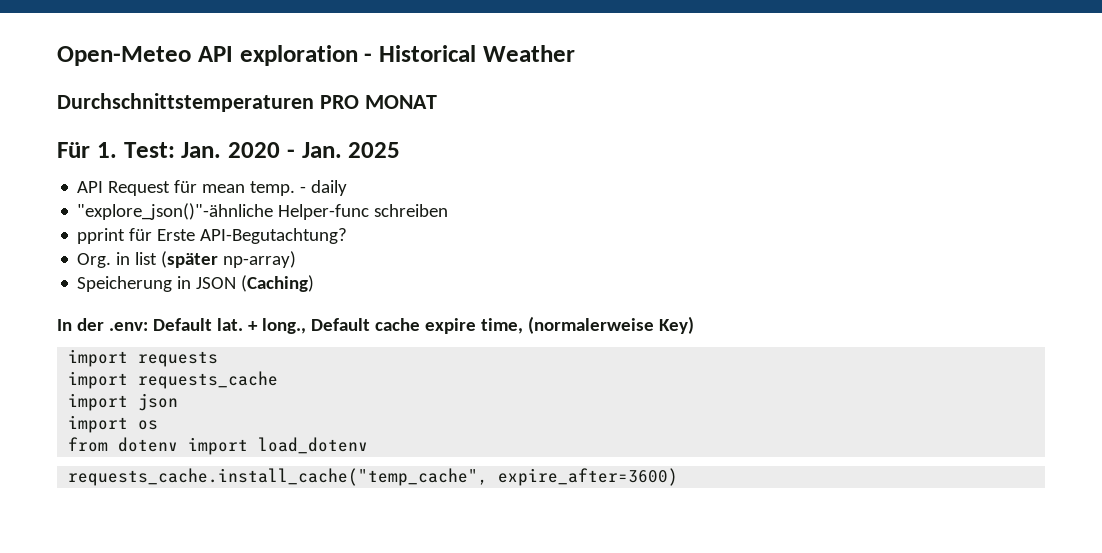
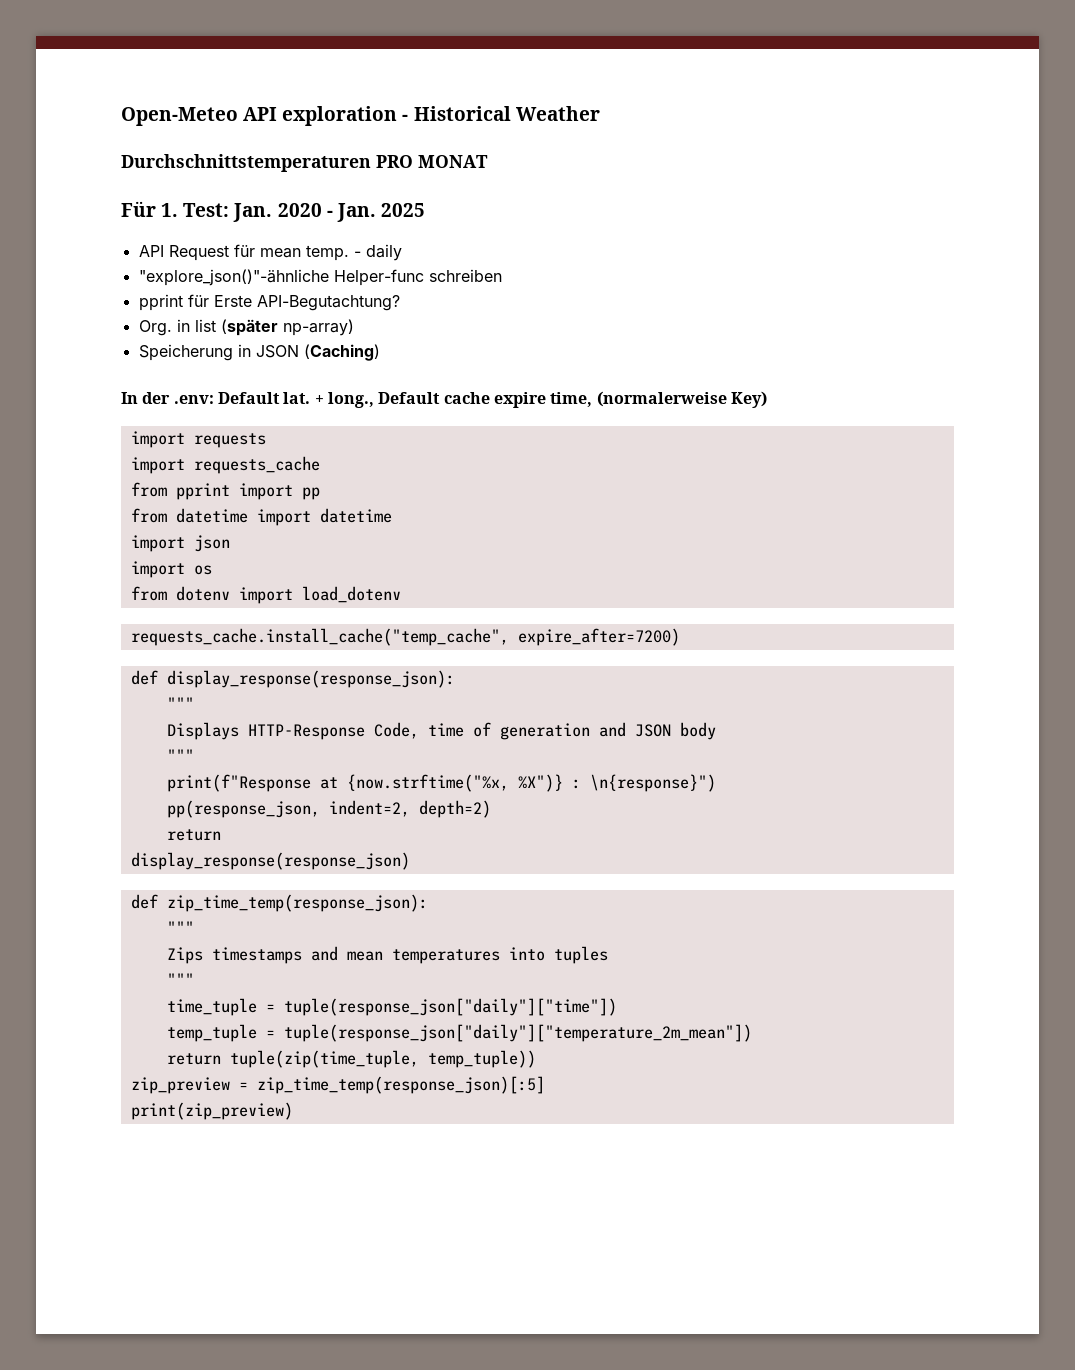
(279, 380) none -> [130,482,320,500] [130,508,392,526] // from pprint import pp // from datetime import datetime
[498,468,679,486] expire_after=3600) -> [517,628,680,646] [130,670,455,688] [166,697,194,710] [166,722,716,740] [166,749,194,762] [166,774,716,792] [166,800,491,818] [166,829,221,841] [130,852,410,870] [130,894,428,912] [166,921,194,934] [166,946,608,964] [166,973,194,986] [166,998,617,1016] [166,1024,752,1042] [166,1050,536,1068] [130,1076,545,1094] [130,1102,293,1120] expire_after=7200) // def display_response(response_json): // """ // Displays HTTP-Response Code, time of generation and JSON body // """ // print(f"Response at {now.strftime("%x, %X")} : \n{response}") // pp(response_json, indent=2, depth=2) // return // display_response(response_json) // def zip_time_temp(response_json): // """ // Zips timestamps and mean temperatures into tuples // """ // time_tuple = tuple(response_json["daily"]["time"]) // temp_tuple = tuple(response_json["daily"]["temperature_2m_mean"]) // return tuple(zip(time_tuple, temp_tuple)) // zip_preview = zip_time_temp(response_json)[:5] // print(zip_preview)

